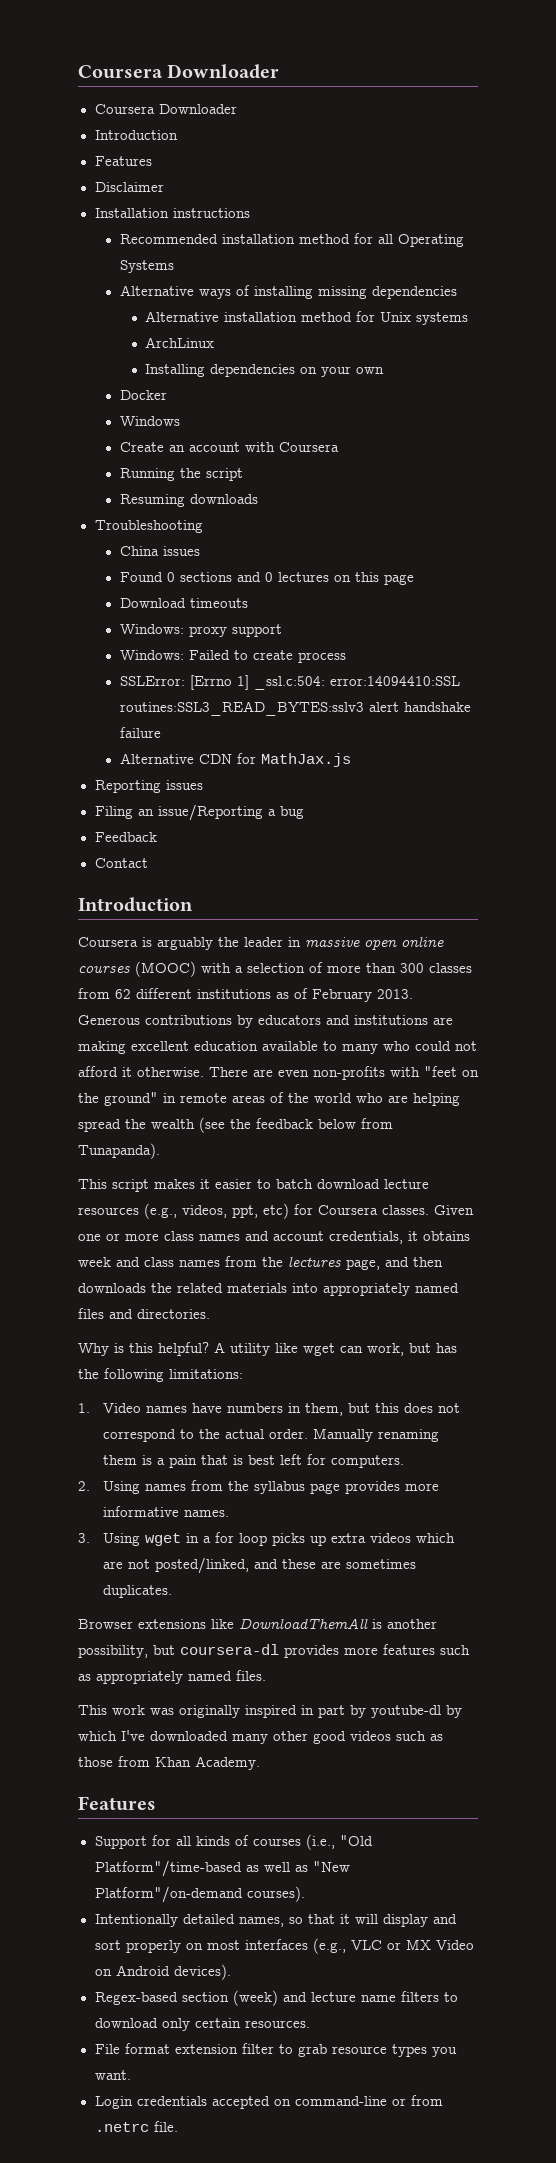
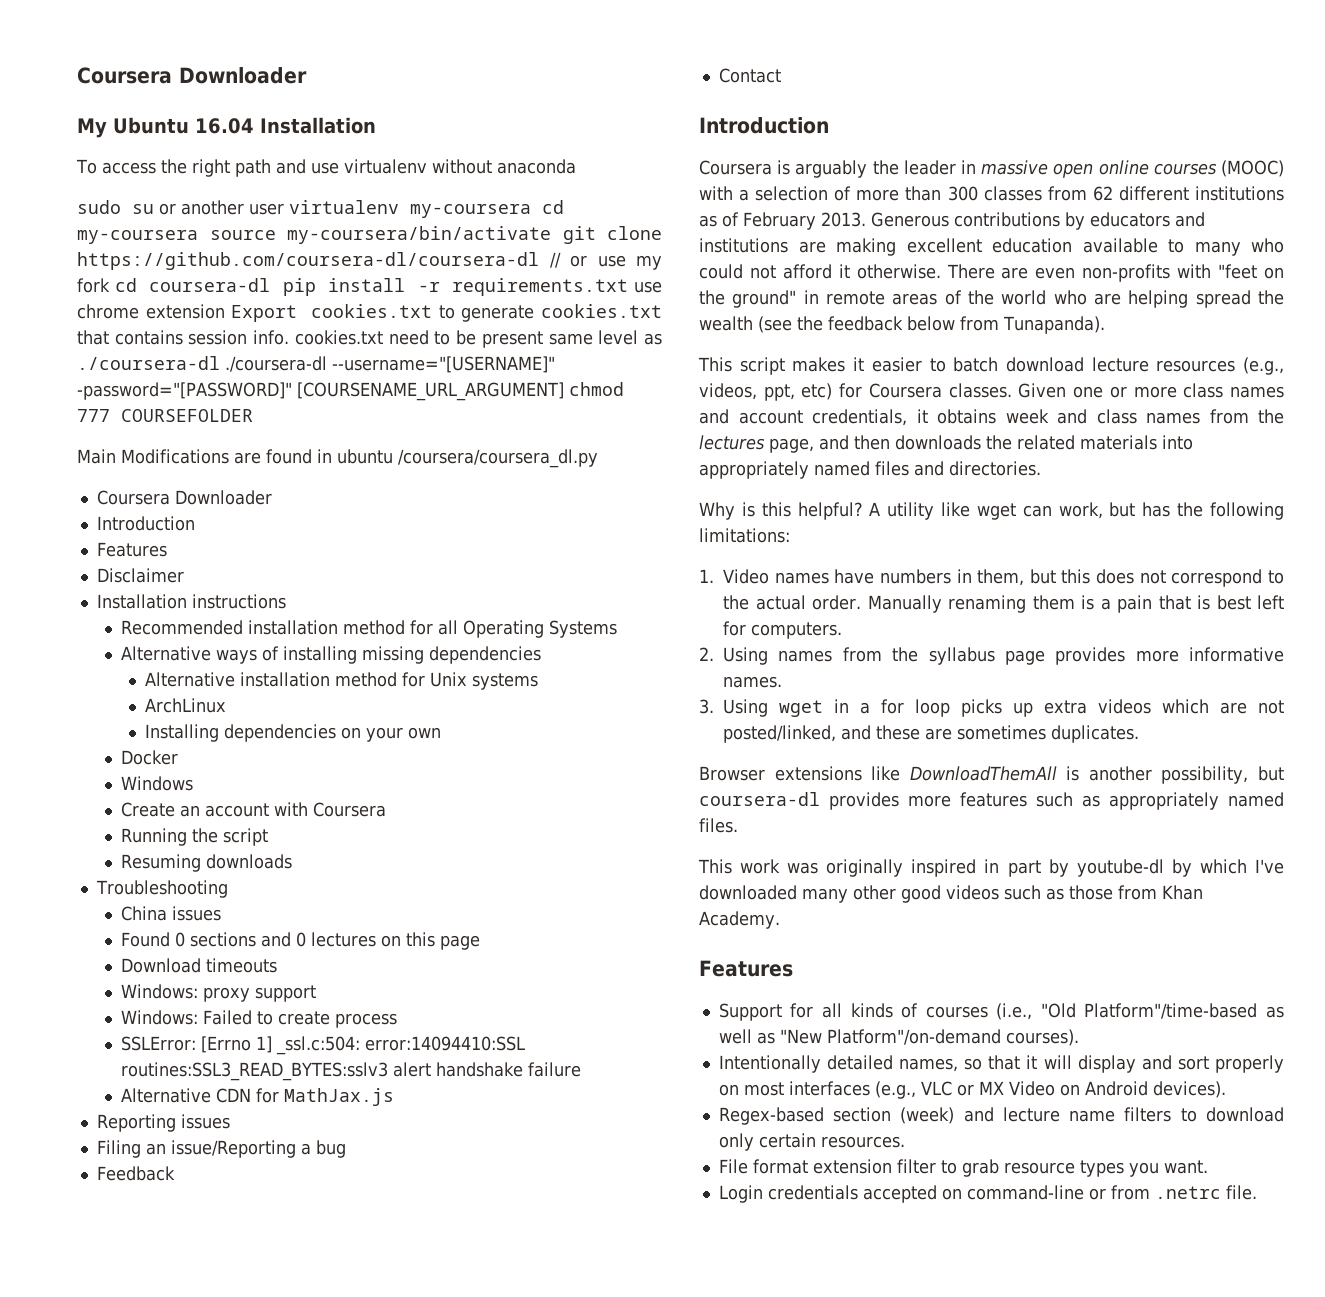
[78,64,280,79] Coursera Downloader -> [77,67,307,84] [77,117,376,138] [76,159,576,177] [77,200,564,218] [77,226,662,244] [77,252,662,270] [77,278,663,296] [77,304,662,322] [77,330,663,348] [77,356,555,373] [77,382,624,401] [77,409,253,422] [77,449,598,468] Coursera Downloader // My Ubuntu 16.04 Installation // To access the right path and use virtualenv without anaconda // sudo su or another user virtualenv my-coursera cd my-coursera source my-coursera/bin/activate git clone https://github.com/coursera-dl/coursera-dl // or use my fork cd coursera-dl pip install -r requirements.txt use chrome extension Export cookies.txt to generate cookies.txt that contains session info. cookies.txt need to be present same level as ./coursera-dl ./coursera-dl --username="[USERNAME]" -password="[PASSWORD]" [COURSENAME_URL_ARGUMENT] chmod 777 COURSEFOLDER // Main Modifications are found in ubuntu /coursera/coursera_dl.py

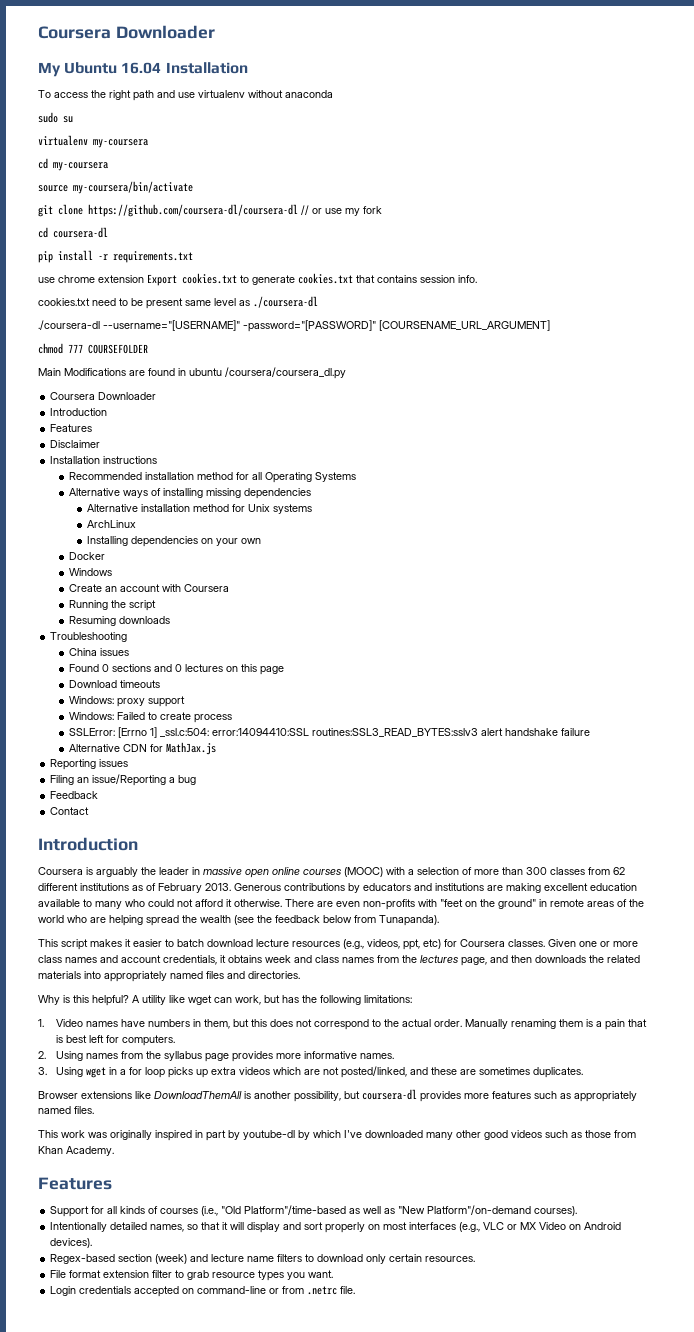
[159,200,284,215] or another user -> (73, 119) //
(531, 211) none -> (148, 143) //
(198, 237) none -> (108, 166) //
(551, 235) none -> (193, 187) //
(110, 285) none -> (382, 210) //
(271, 285) none -> (108, 232) //
(629, 287) none -> (193, 257) //
(290, 337) none -> (477, 279) //
(220, 363) none -> (318, 302) //
(564, 391) none -> (550, 325) //

